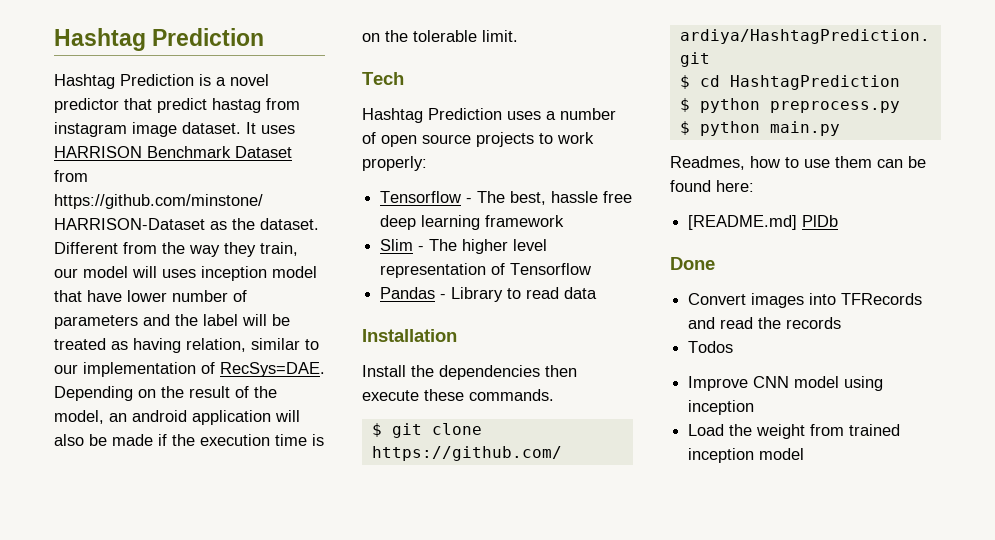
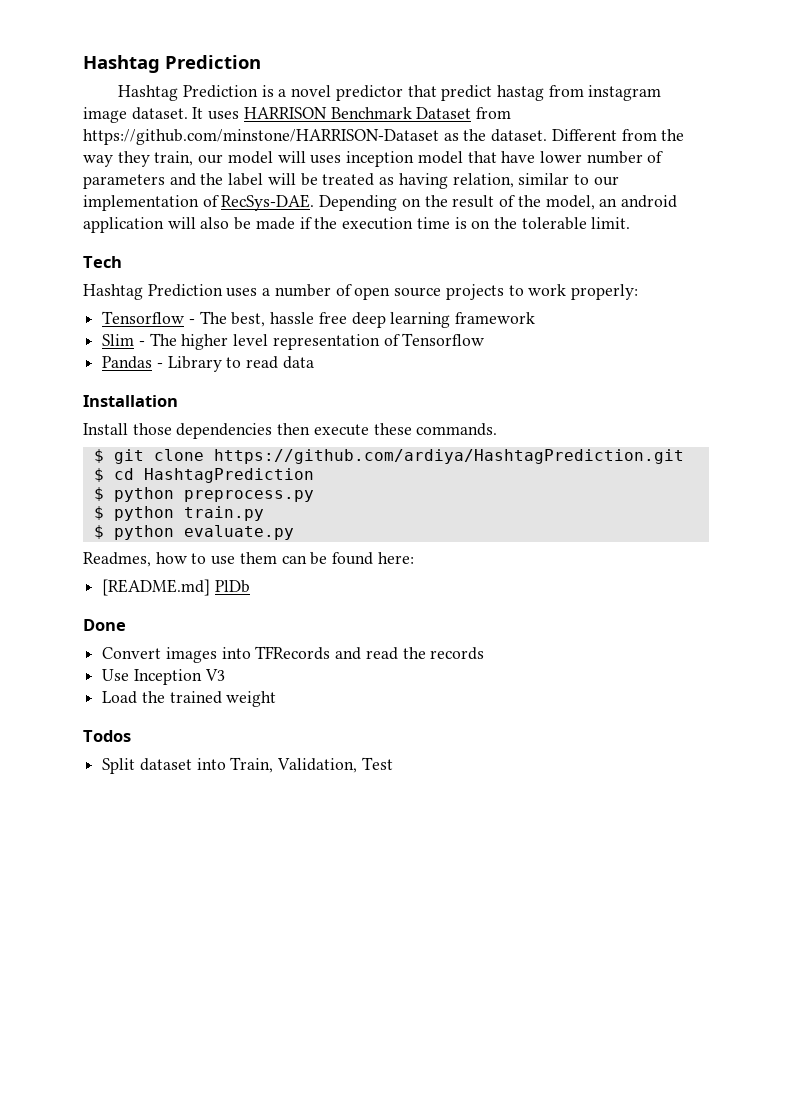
[220,362,325,377] RecSys=DAE. -> [221,194,315,211] RecSys-DAE.
[411,365,434,377] the -> [132,423,172,435] those
[769,121,840,136] main.py -> [183,506,264,521] [93,525,294,540] train.py // $ python evaluate.py
[688,341,734,353] [688,376,884,391] [688,400,755,415] Todos // Improve CNN model using inception -> [102,669,225,685] Use Inception V3
(753, 430) none -> [169,691,222,704] trained
[810,424,901,436] [688,448,805,463] from trained inception model -> [83,730,131,742] [102,757,393,774] // Todos // Split dataset into Train, Validation, Test

